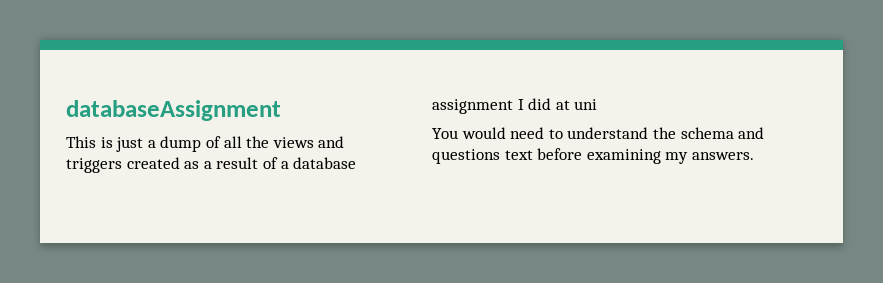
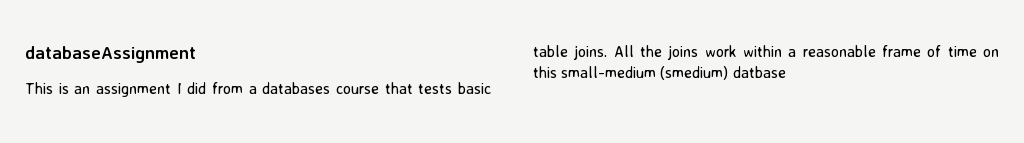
[116,136,345,152] [66,157,357,173] [432,98,598,114] [432,127,765,139] [432,148,754,164] just a dump of all the views and triggers created as a result of a database assignment I did at uni // You would need to understand the schema and questions text before examining my answers. -> [74,82,491,97] [533,45,999,60] [533,66,786,80] an assignment I did from a databases course that tests basic table joins. All the joins work within a reasonable frame of time on this small-medium (smedium) datbase

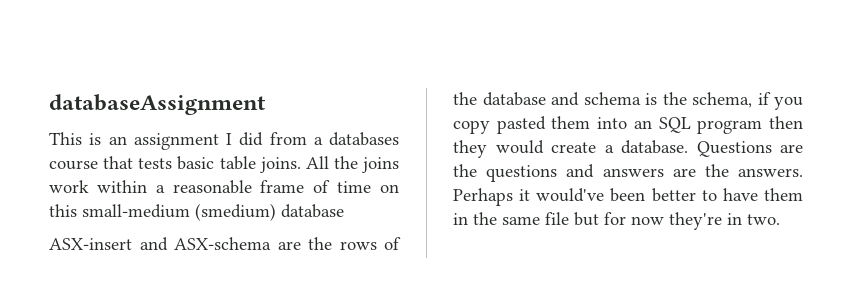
[732,66,786,78] datbase -> [281,204,344,218] [49,237,401,251] [453,92,803,110] [453,116,803,134] [453,140,803,158] [453,164,803,182] [453,188,803,206] [453,212,780,230] database // ASX-insert and ASX-schema are the rows of the database and schema is the schema, if you copy pasted them into an SQL program then they would create a database. Questions are the questions and answers are the answers. Perhaps it would've been better to have them in the same file but for now they're in two.

